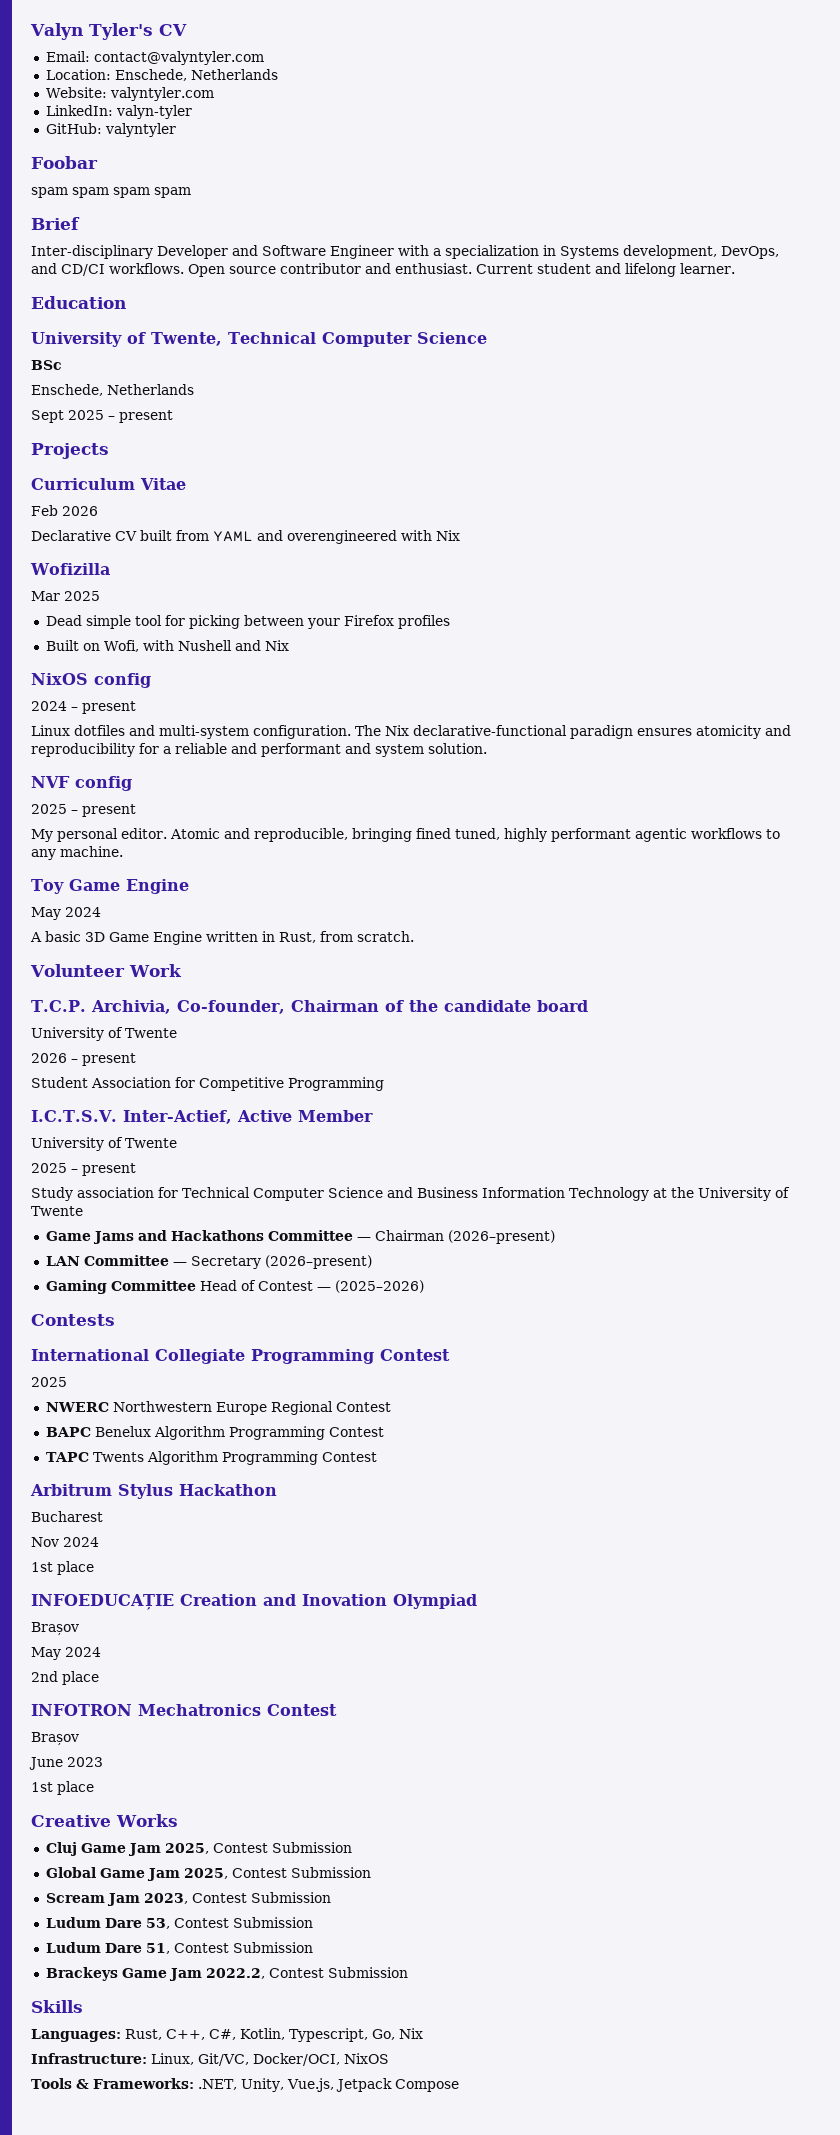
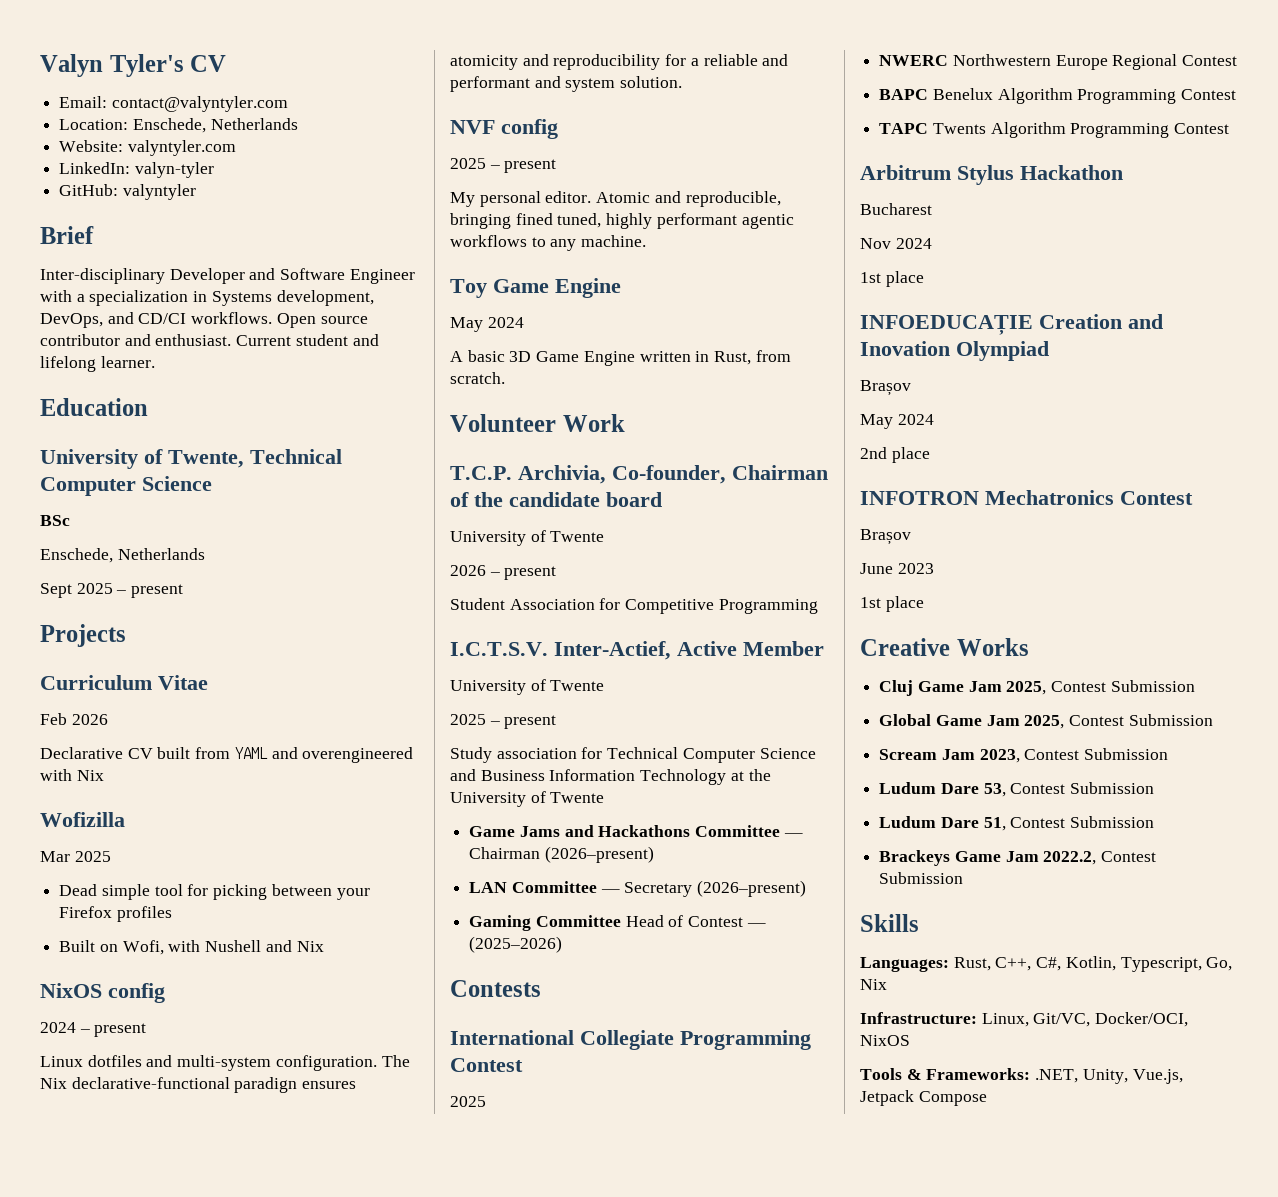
[31,156,98,169] [31,187,191,198] // Foobar // spam spam spam spam -> (196, 192) none

